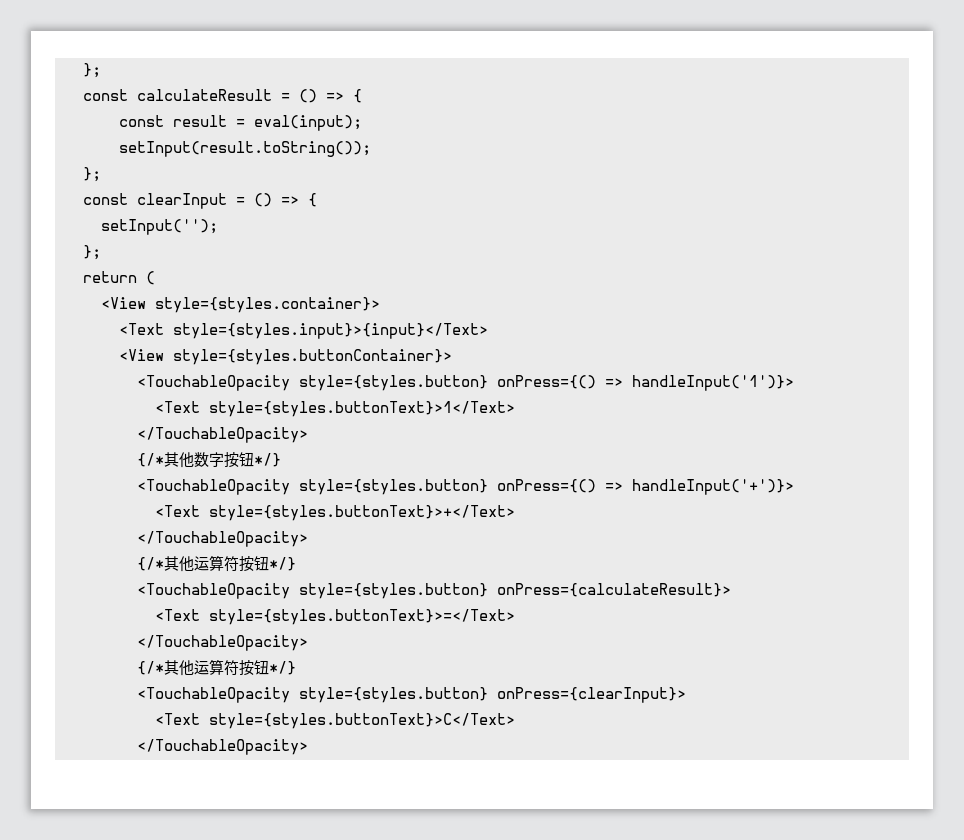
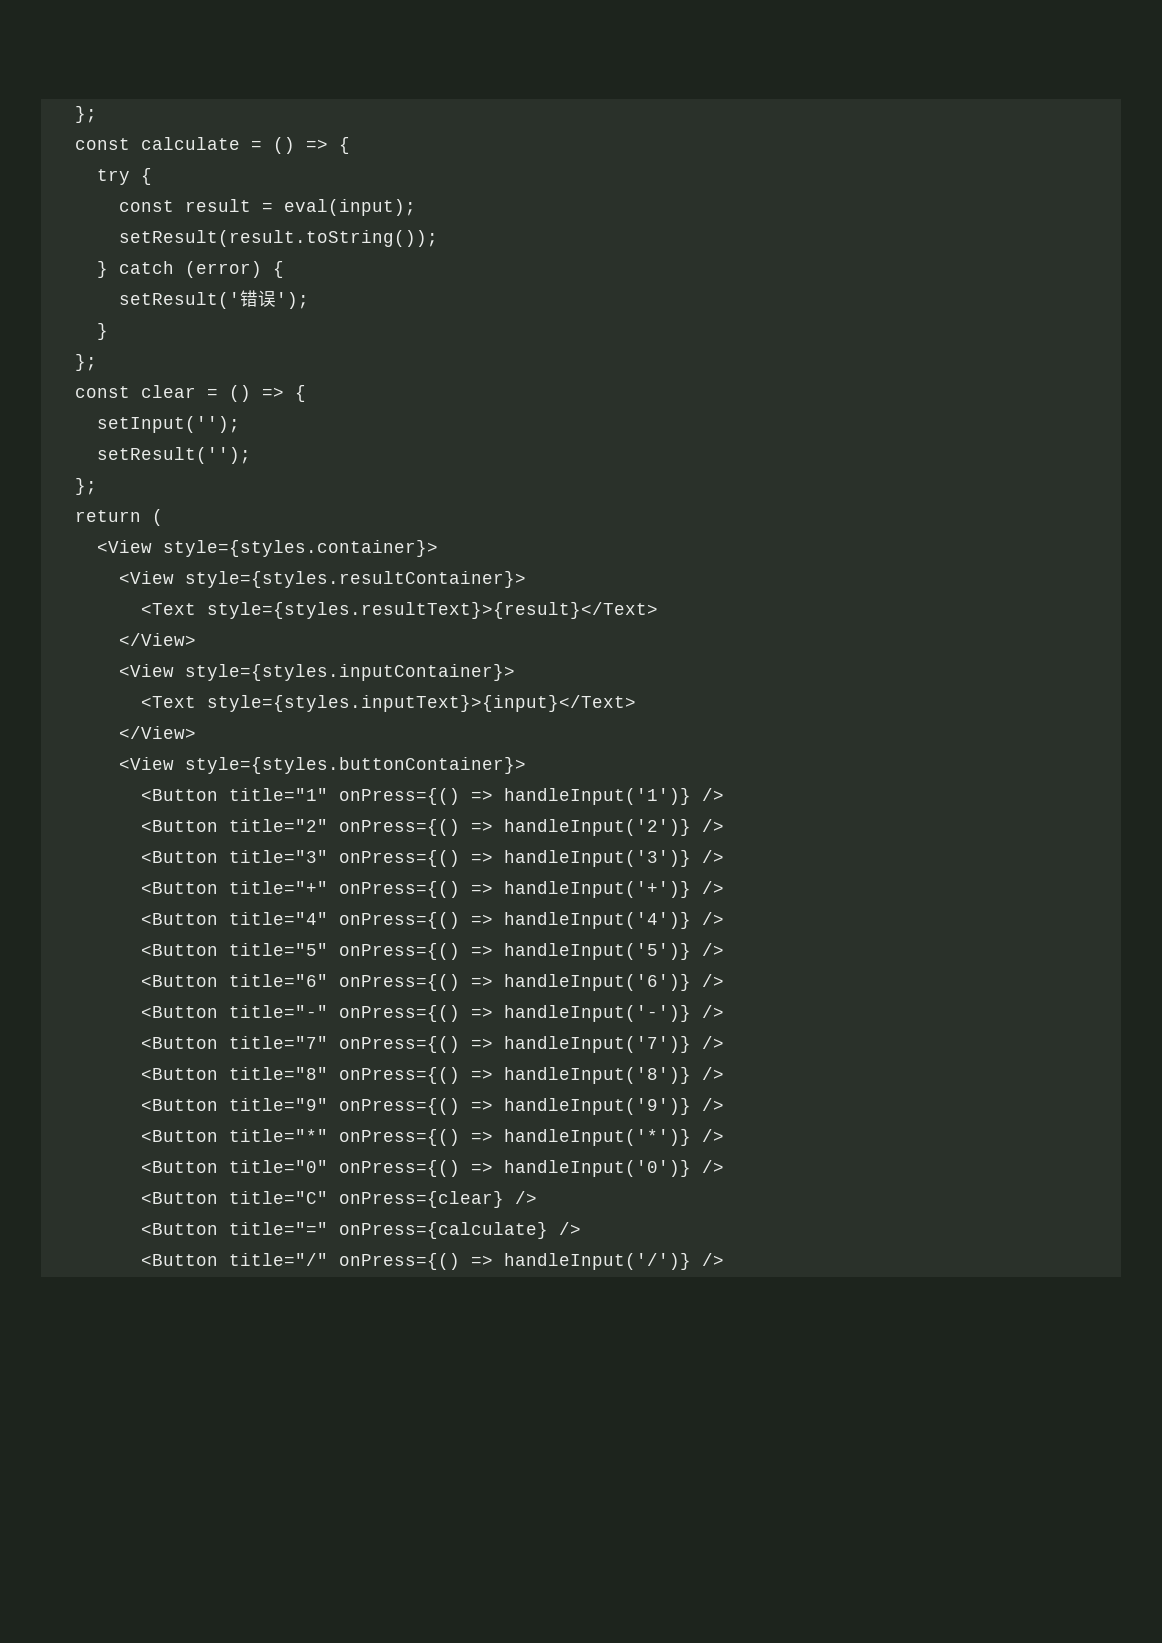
[82,63,101,78] [82,89,362,103] }; // const calculateResult = () => { -> [75,106,97,123] [75,137,350,154] [97,168,152,185] }; // const calculate = () => { // try {
[118,141,371,157] [82,167,101,182] [82,193,227,209] setInput(result.toString()); // }; // const clearInput -> [119,230,438,247] [97,261,284,278] [119,290,309,309] [97,323,108,340] [75,354,97,371] [75,385,196,398] setResult(result.toString()); // } catch (error) { // setResult('错误'); // } // }; // const clear
(218, 227) none -> [97,447,251,464] // setResult('');
[118,323,488,339] [118,349,452,365] [136,375,794,391] [154,401,515,417] [136,427,308,443] [136,452,281,468] [136,479,794,495] [154,505,515,521] [136,531,308,547] [136,555,296,572] [136,583,731,599] [154,609,515,625] [136,635,308,651] [136,659,296,676] [136,687,686,703] [154,713,515,729] [136,739,308,755] // <Text style={styles.input}>{input}</Text> // <View style={styles.buttonContainer}> // <TouchableOpacity style={styles.button} onPress={() => handleInput('1')}> // <Text style={styles.buttonText}>1</Text> // </TouchableOpacity> // {/*其他数字按钮*/} // <TouchableOpacity style={styles.button} onPress={() => handleInput('+')}> // <Text style={styles.buttonText}>+</Text> // </TouchableOpacity> // {/*其他运算符按钮*/} // <TouchableOpacity style={styles.button} onPress={calculateResult}> // <Text style={styles.buttonText}>=</Text> // </TouchableOpacity> // {/*其他运算符按钮*/} // <TouchableOpacity style={styles.button} onPress={clearInput}> // <Text style={styles.buttonText}>C</Text> // </TouchableOpacity> -> [119,571,526,588] [141,602,658,619] [119,633,196,646] [119,664,515,681] [141,695,636,712] [119,726,196,739] [119,757,526,774] [141,788,724,805] [141,819,724,836] [141,850,724,867] [141,881,724,898] [141,912,724,929] [141,943,724,960] [141,974,724,991] [141,1005,724,1022] [141,1036,724,1053] [141,1067,724,1084] [141,1098,724,1115] [141,1129,724,1146] [141,1160,724,1177] [141,1191,537,1208] [141,1222,581,1239] [141,1253,724,1270] // <View style={styles.resultContainer}> // <Text style={styles.resultText}>{result}</Text> // </View> // <View style={styles.inputContainer}> // <Text style={styles.inputText}>{input}</Text> // </View> // <View style={styles.buttonContainer}> // <Button title="1" onPress={() => handleInput('1')} /> // <Button title="2" onPress={() => handleInput('2')} /> // <Button title="3" onPress={() => handleInput('3')} /> // <Button title="+" onPress={() => handleInput('+')} /> // <Button title="4" onPress={() => handleInput('4')} /> // <Button title="5" onPress={() => handleInput('5')} /> // <Button title="6" onPress={() => handleInput('6')} /> // <Button title="-" onPress={() => handleInput('-')} /> // <Button title="7" onPress={() => handleInput('7')} /> // <Button title="8" onPress={() => handleInput('8')} /> // <Button title="9" onPress={() => handleInput('9')} /> // <Button title="*" onPress={() => handleInput('*')} /> // <Button title="0" onPress={() => handleInput('0')} /> // <Button title="C" onPress={clear} /> // <Button title="=" onPress={calculate} /> // <Button title="/" onPress={() => handleInput('/')} />

